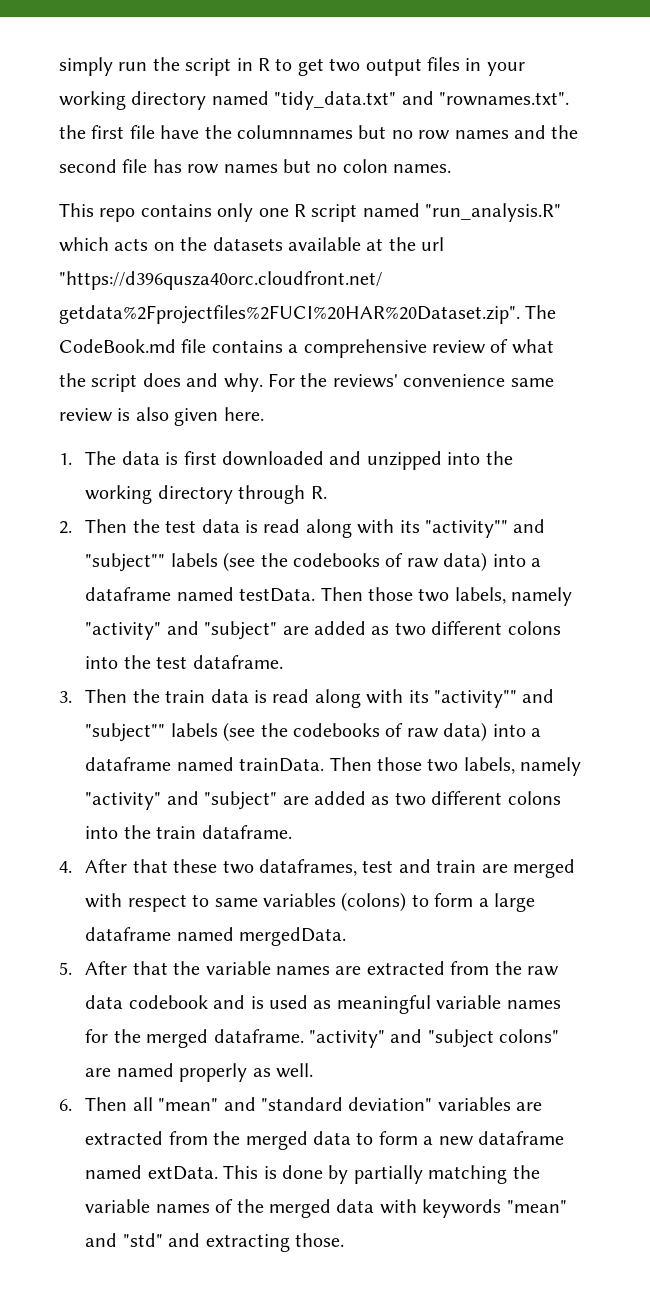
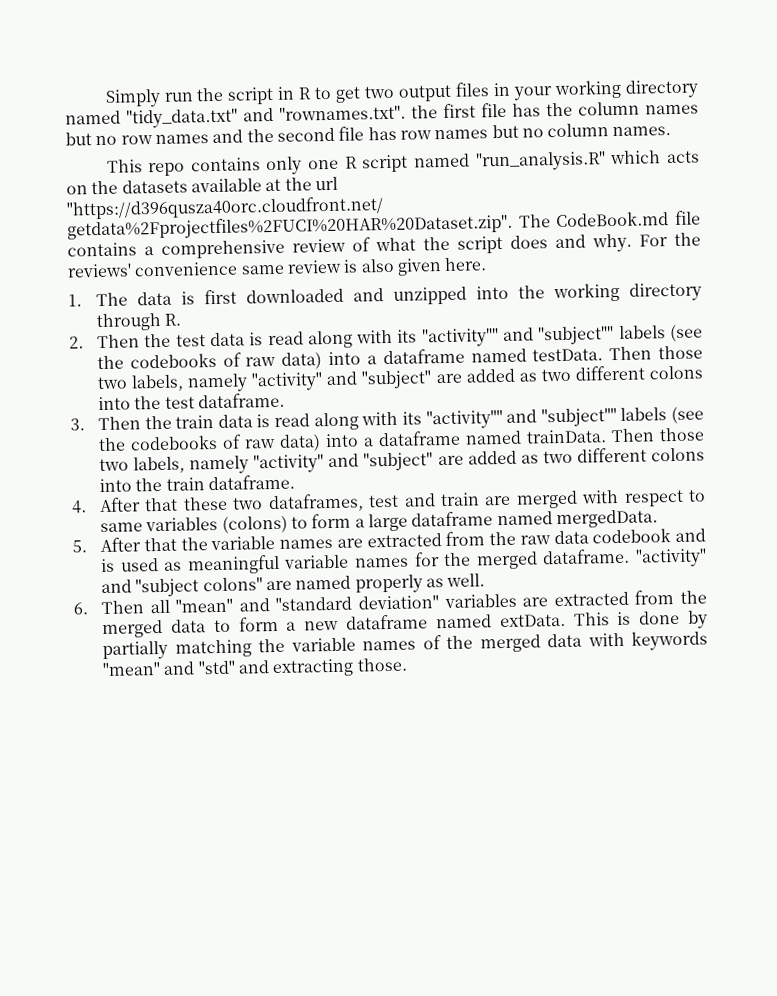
[59,57,113,76] simply -> [104,88,161,108] Simply
[160,125,353,139] have the columnnames -> [512,101,699,117] has the column names
[342,159,388,173] colon -> [547,123,610,138] column

